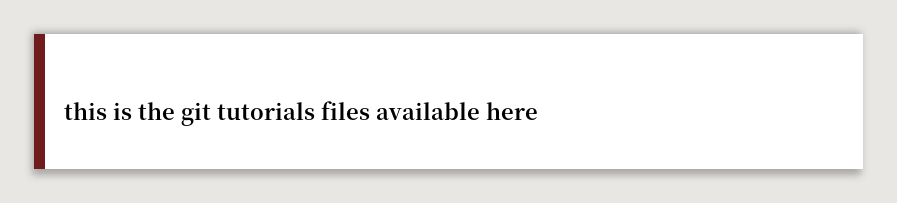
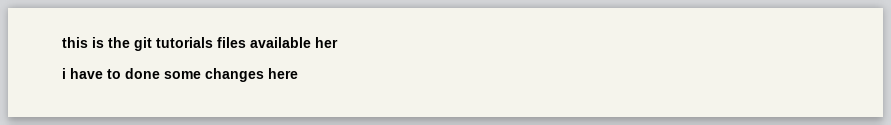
(480, 111) none -> [315,37,338,48] [62,68,264,82] her // i have to done some changes

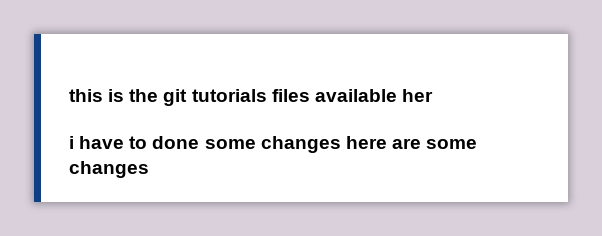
(298, 73) none -> [391,138,478,149] [69,161,149,178] are some changes

